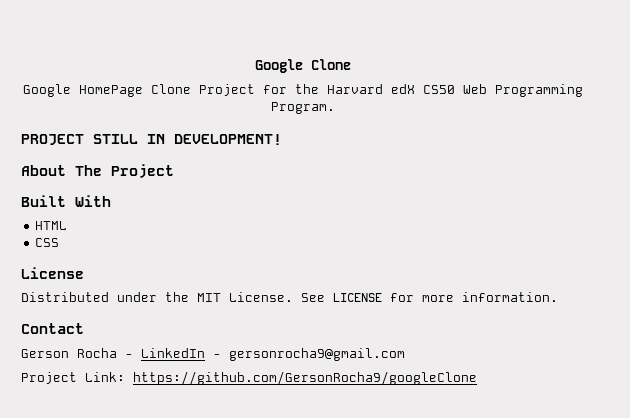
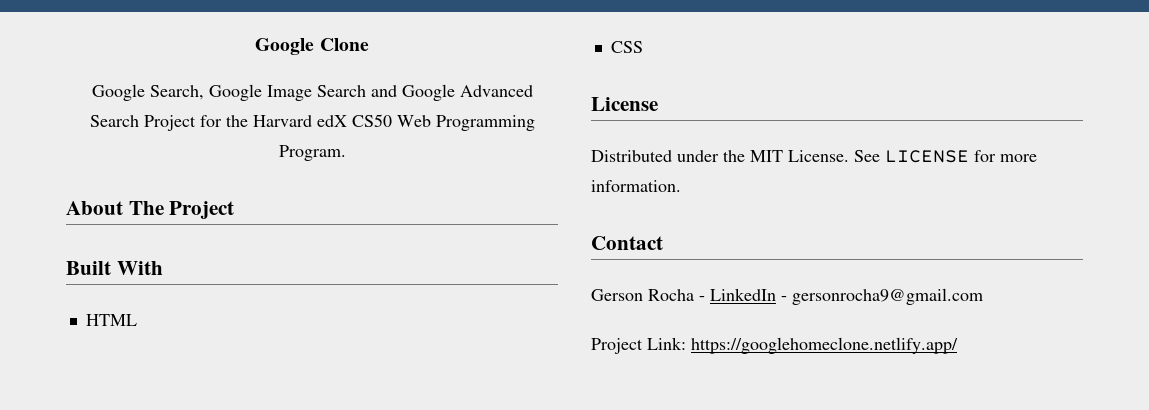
[78,84,191,97] HomePage Clone -> [149,84,533,101] [89,115,139,127] Search, Google Image Search and Google Advanced Search
[21,134,282,145] // PROJECT STILL IN DEVELOPMENT! -> (346, 153) none
[133,371,477,385] https://github.com/GersonRocha9/googleClone -> [691,337,958,354] https://googlehomeclone.netlify.app/

